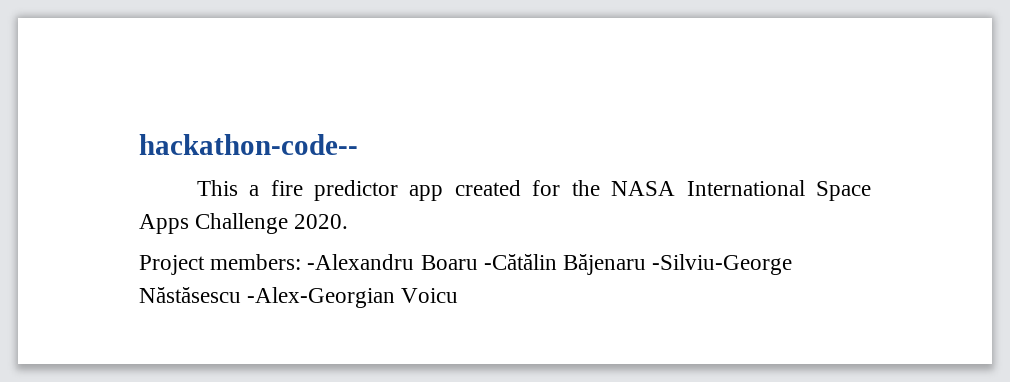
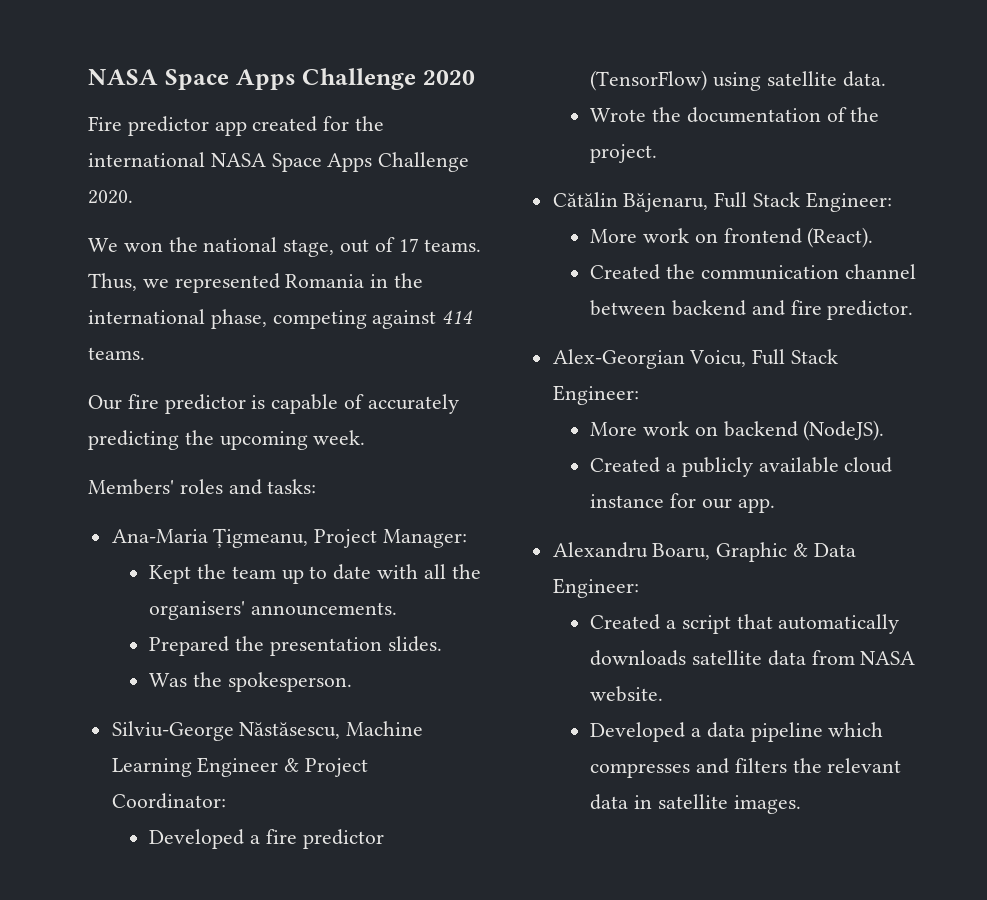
[139,134,358,155] [196,180,303,196] hackathon-code-- // This a fire -> [88,68,475,90] [88,116,122,131] NASA Space Apps Challenge 2020 // Fire
[611,180,805,196] NASA International -> [88,152,266,167] international NASA
[139,254,793,275] [139,287,459,308] Project members: -Alexandru Boaru -Cătălin Băjenaru -Silviu-George Năstăsescu -Alex-Georgian Voicu -> [88,237,482,257] [88,273,424,293] [88,309,474,329] [88,347,145,360] [88,394,459,414] [88,430,366,450] [88,479,317,495] [111,528,468,548] [149,564,481,584] [149,601,397,620] [149,636,442,656] [149,672,352,692] [111,721,424,741] [111,757,369,777] [111,793,226,809] [149,829,384,849] [590,70,886,91] [590,107,880,123] [590,144,658,163] [552,192,892,212] [590,227,874,248] [590,264,916,280] [590,300,914,320] [552,349,839,369] [552,385,639,405] [590,420,885,441] [590,457,893,477] [590,493,775,513] [552,542,856,562] [552,578,639,598] [590,614,900,634] [590,650,916,666] [590,686,664,702] [590,722,884,742] [590,758,902,778] [590,794,801,814] We won the national stage, out of 17 teams. Thus, we represented Romania in the international phase, competing against 414 teams. // Our fire predictor is capable of accurately predicting the upcoming week. // Members' roles and tasks: // Ana-Maria Țigmeanu, Project Manager: // Kept the team up to date with all the organisers' announcements. // Prepared the presentation slides. // Was the spokesperson. // Silviu-George Năstăsescu, Machine Learning Engineer & Project Coordinator: // Developed a fire predictor (TensorFlow) using satellite data. // Wrote the documentation of the project. // Cătălin Băjenaru, Full Stack Engineer: // More work on frontend (React). // Created the communication channel between backend and fire predictor. // Alex-Georgian Voicu, Full Stack Engineer: // More work on backend (NodeJS). // Created a publicly available cloud instance for our app. // Alexandru Boaru, Graphic & Data Engineer: // Created a script that automatically downloads satellite data from NASA website. // Developed a data pipeline which compresses and filters the relevant data in satellite images.

